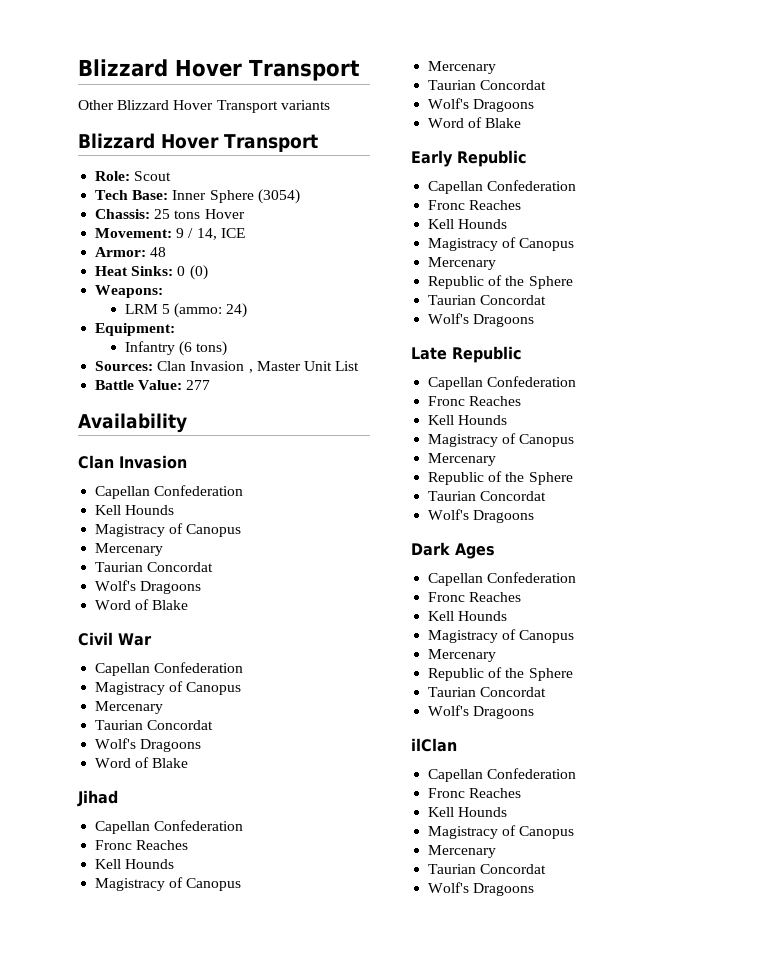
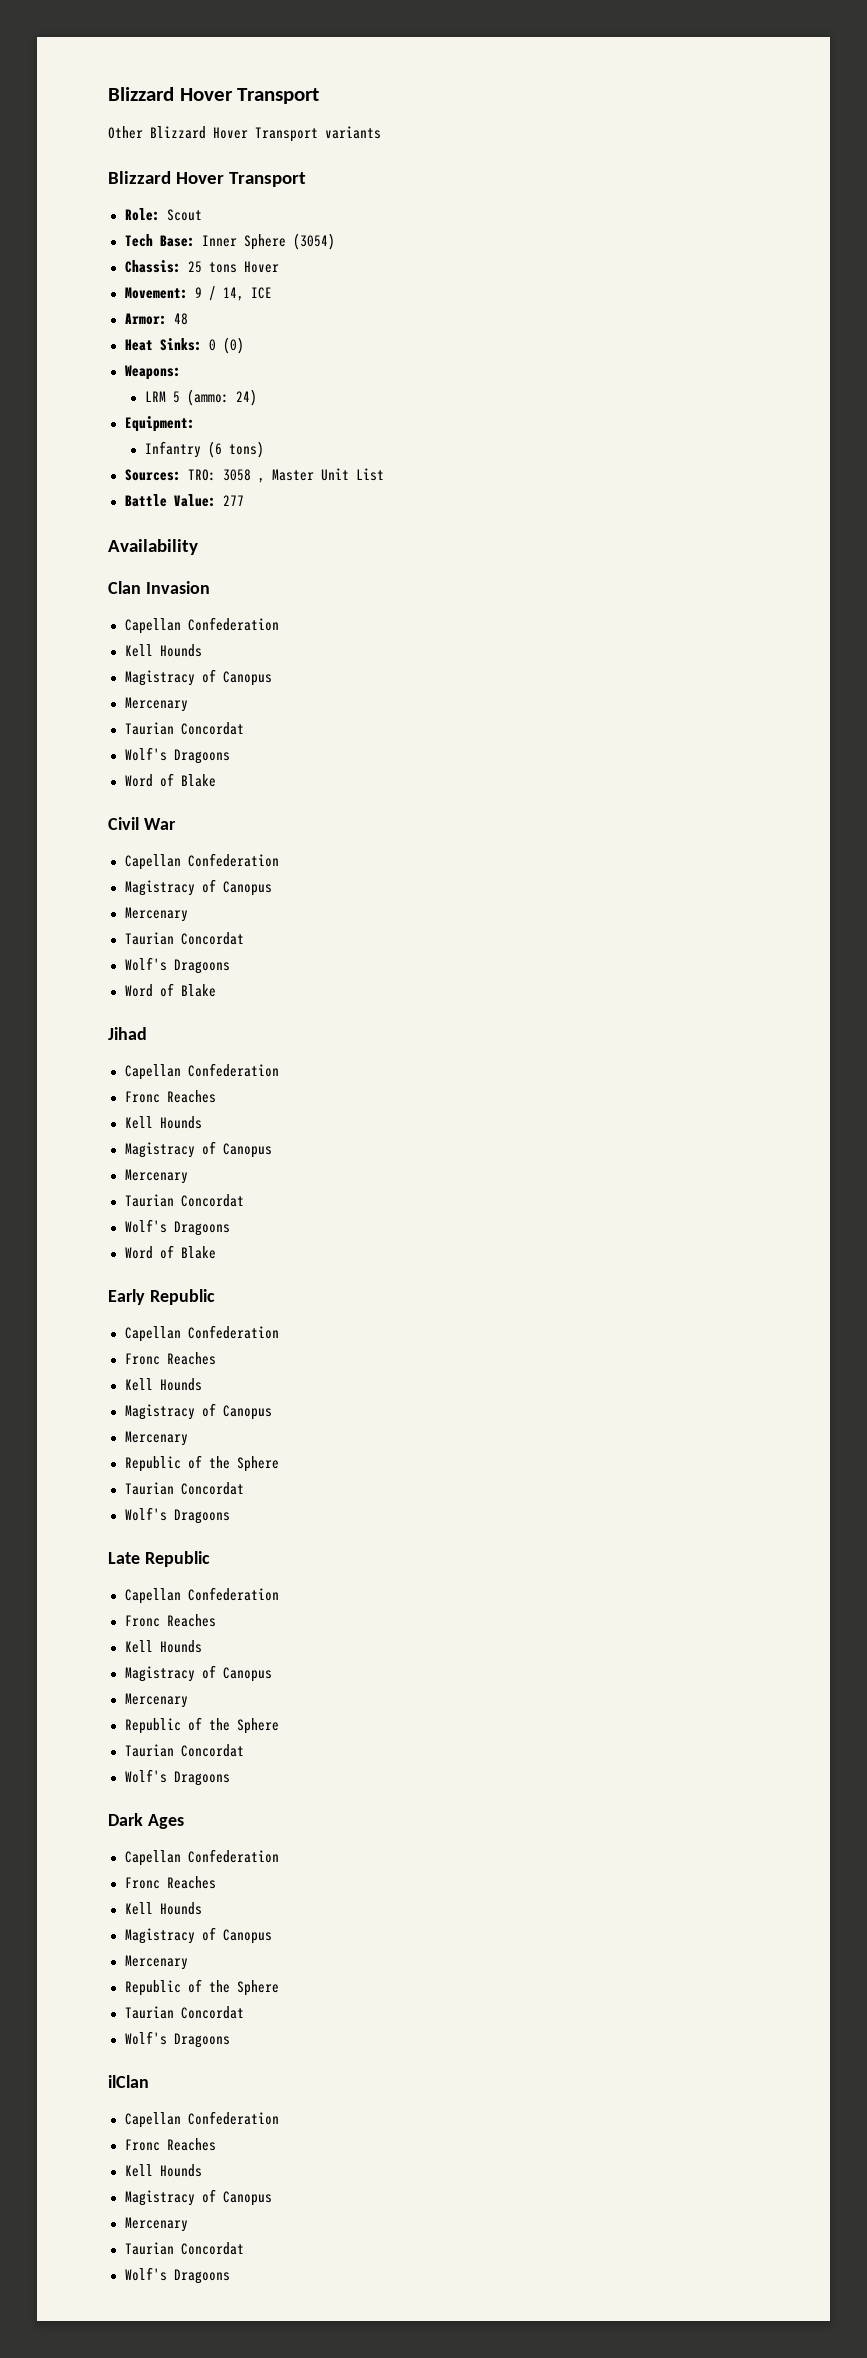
[157,361,245,371] Clan Invasion -> [187,469,251,481] TRO: 3058

